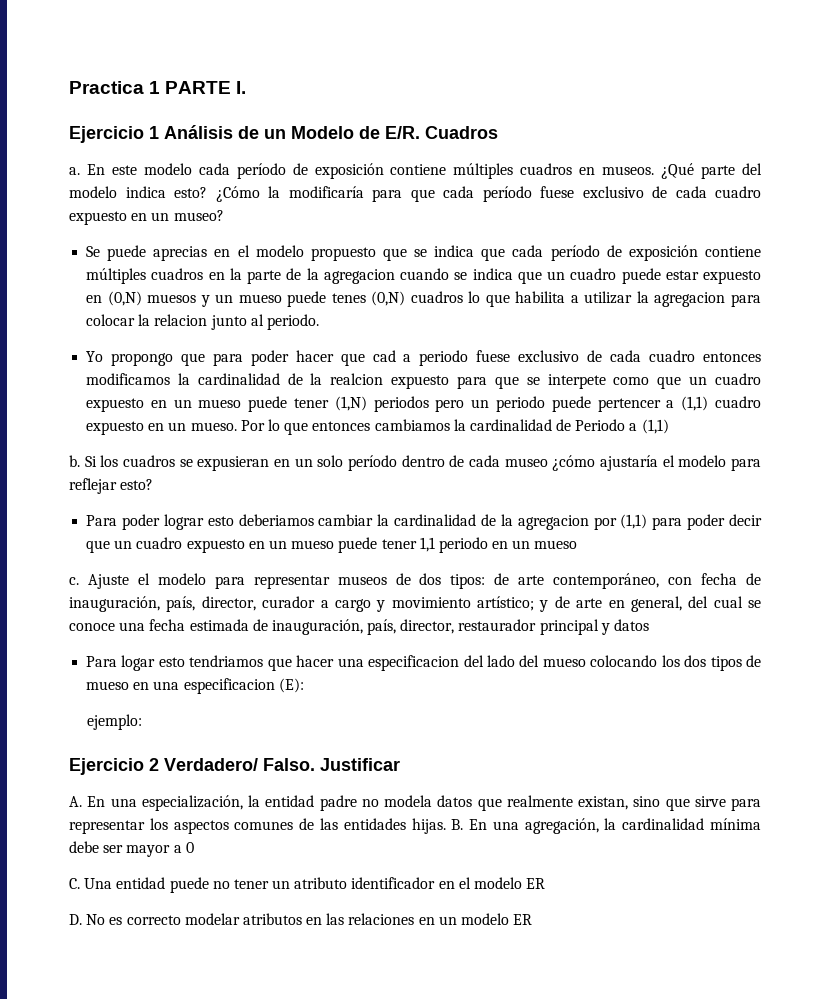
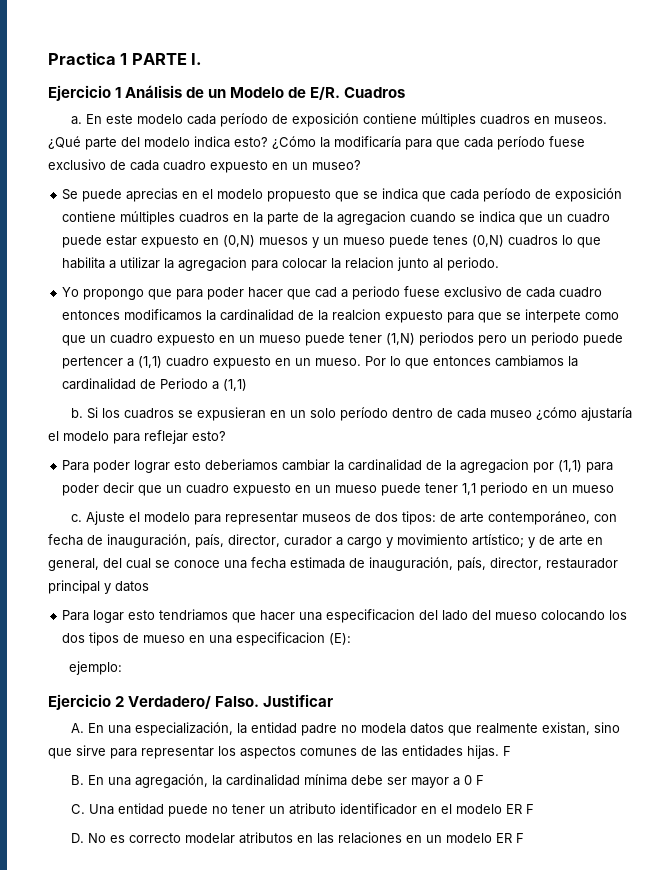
(446, 826) none -> [503,746,511,756] F //
(194, 847) none -> [475,775,484,785] F
(546, 883) none -> [525,804,534,814] F
(533, 919) none -> [515,833,524,843] F

